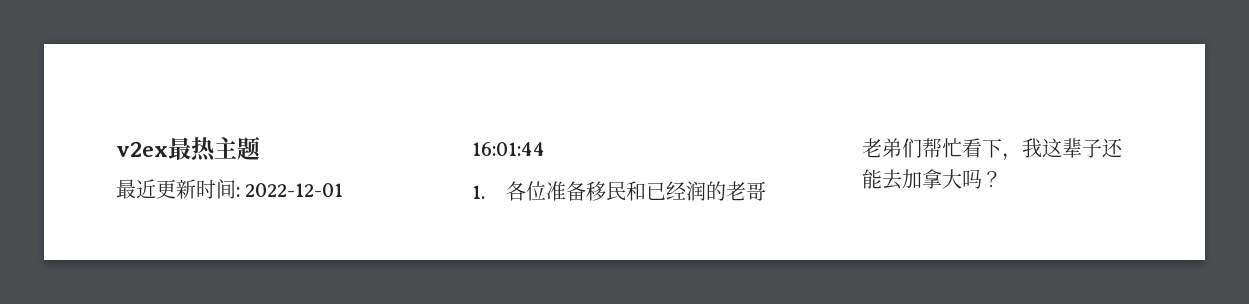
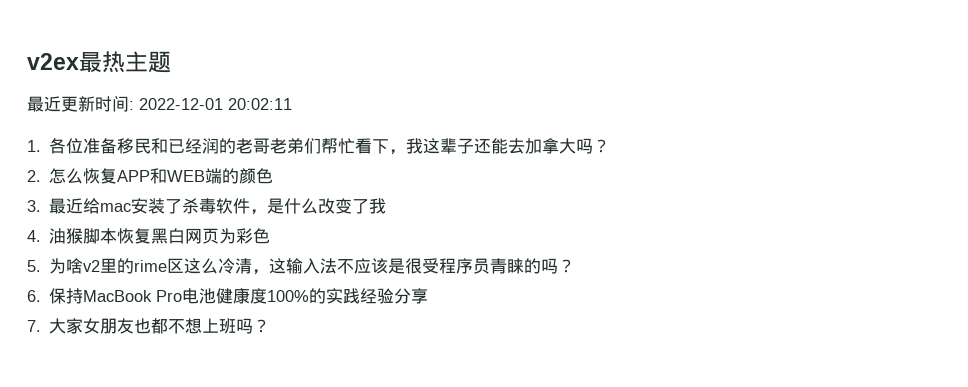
[472,142,545,156] 16:01:44 -> [228,98,292,110] 20:02:11
(1003, 179) none -> [27,168,274,184] [27,198,387,215] [27,228,271,244] [27,258,576,275] [27,288,429,304] [27,318,271,334] // 2.怎么恢复APP和WEB端的颜色 // 3.最近给mac安装了杀毒软件，是什么改变了我 // 4.油猴脚本恢复黑白网页为彩色 // 5.为啥v2里的rime区这么冷清，这输入法不应该是很受程序员青睐的吗？ // 6.保持MacBook Pro电池健康度100%的实践经验分享 // 7.大家女朋友也都不想上班吗？

